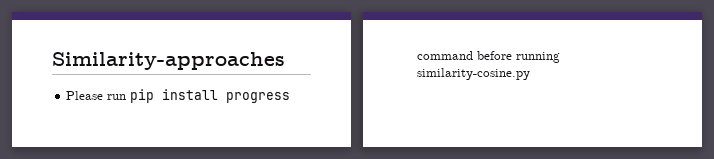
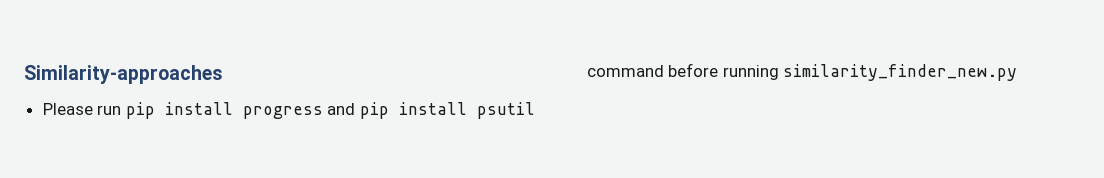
(291, 97) none -> [327,102,536,119] and pip install psutil
[417,68,531,80] similarity-cosine.py -> [783,64,1018,81] similarity_finder_new.py

